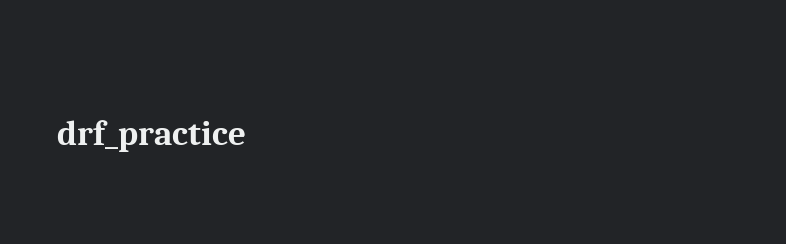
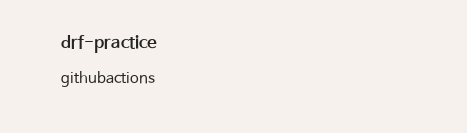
[57,120,246,152] drf_practice -> [61,35,157,53] [61,71,155,87] drf-practice // githubactions

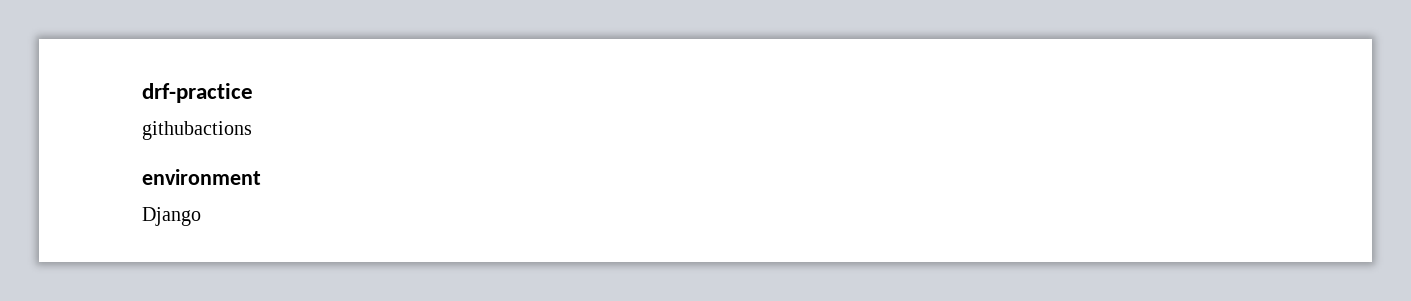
(155, 79) none -> [142,169,261,185] [142,207,201,226] // environment // Django

